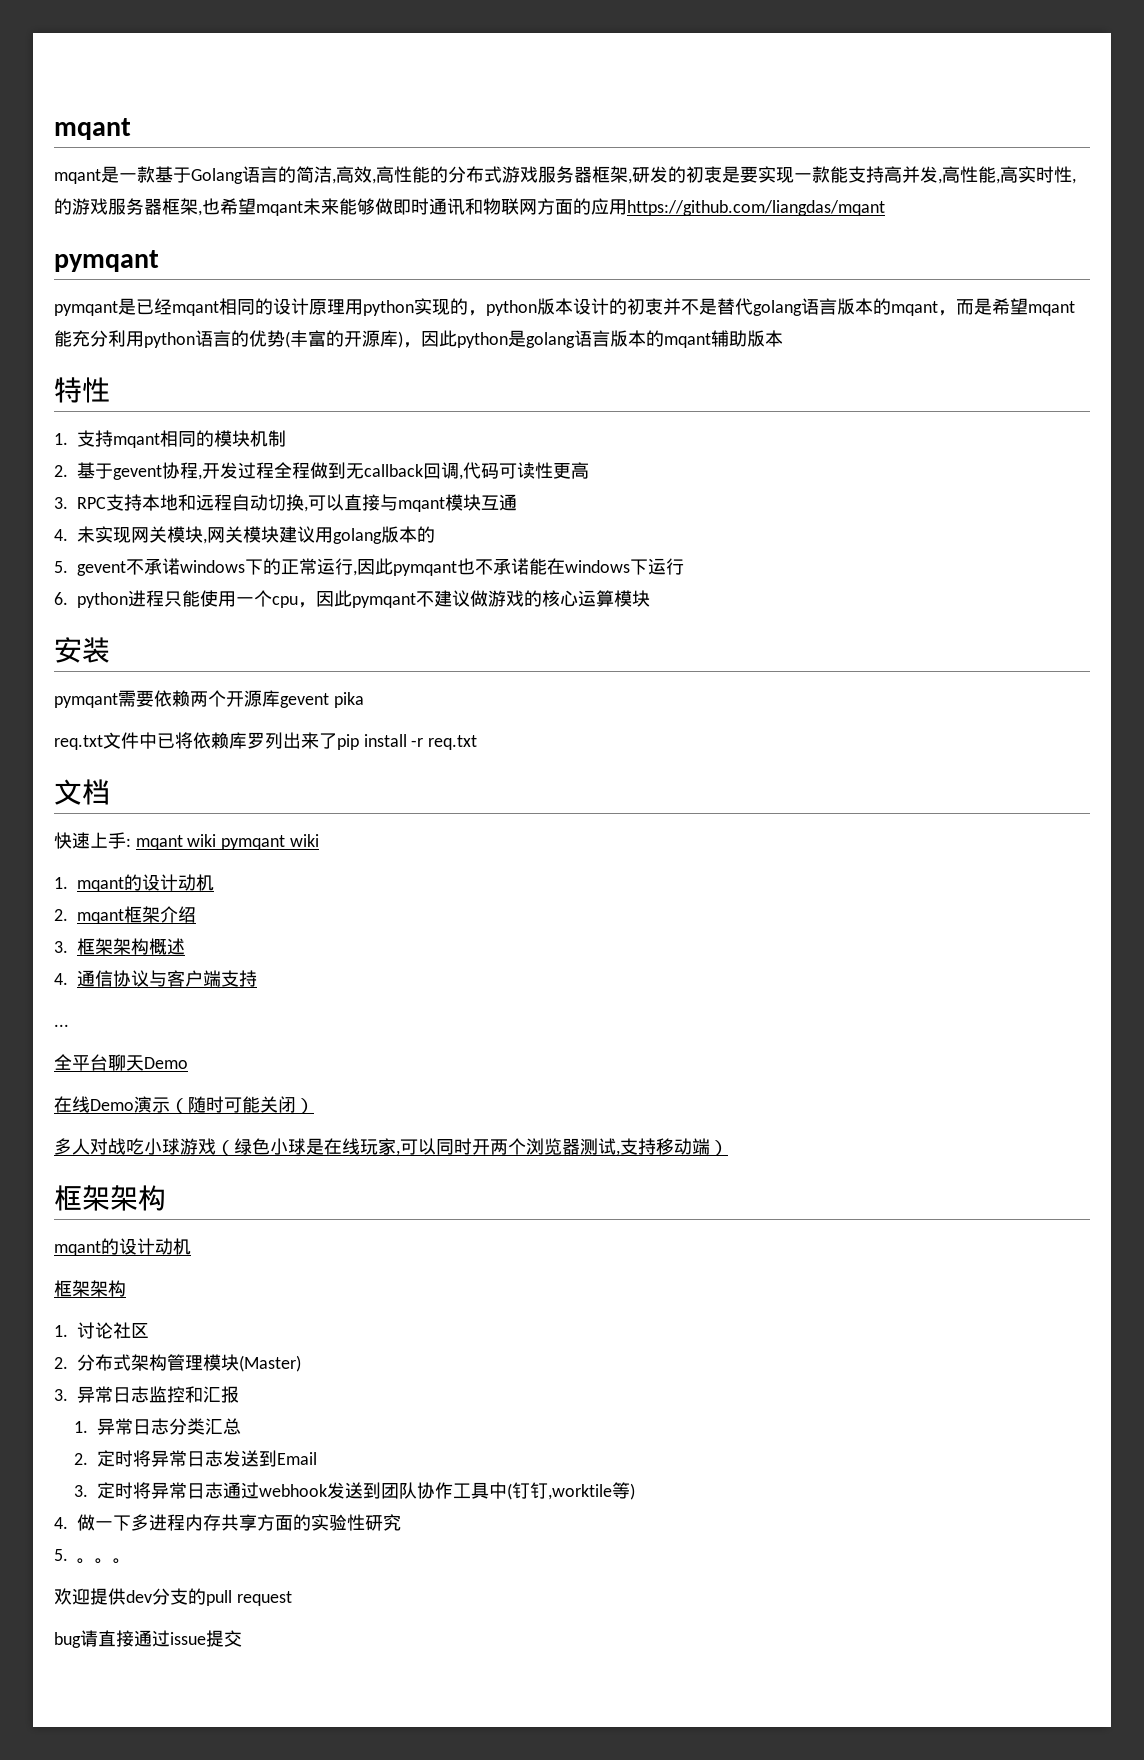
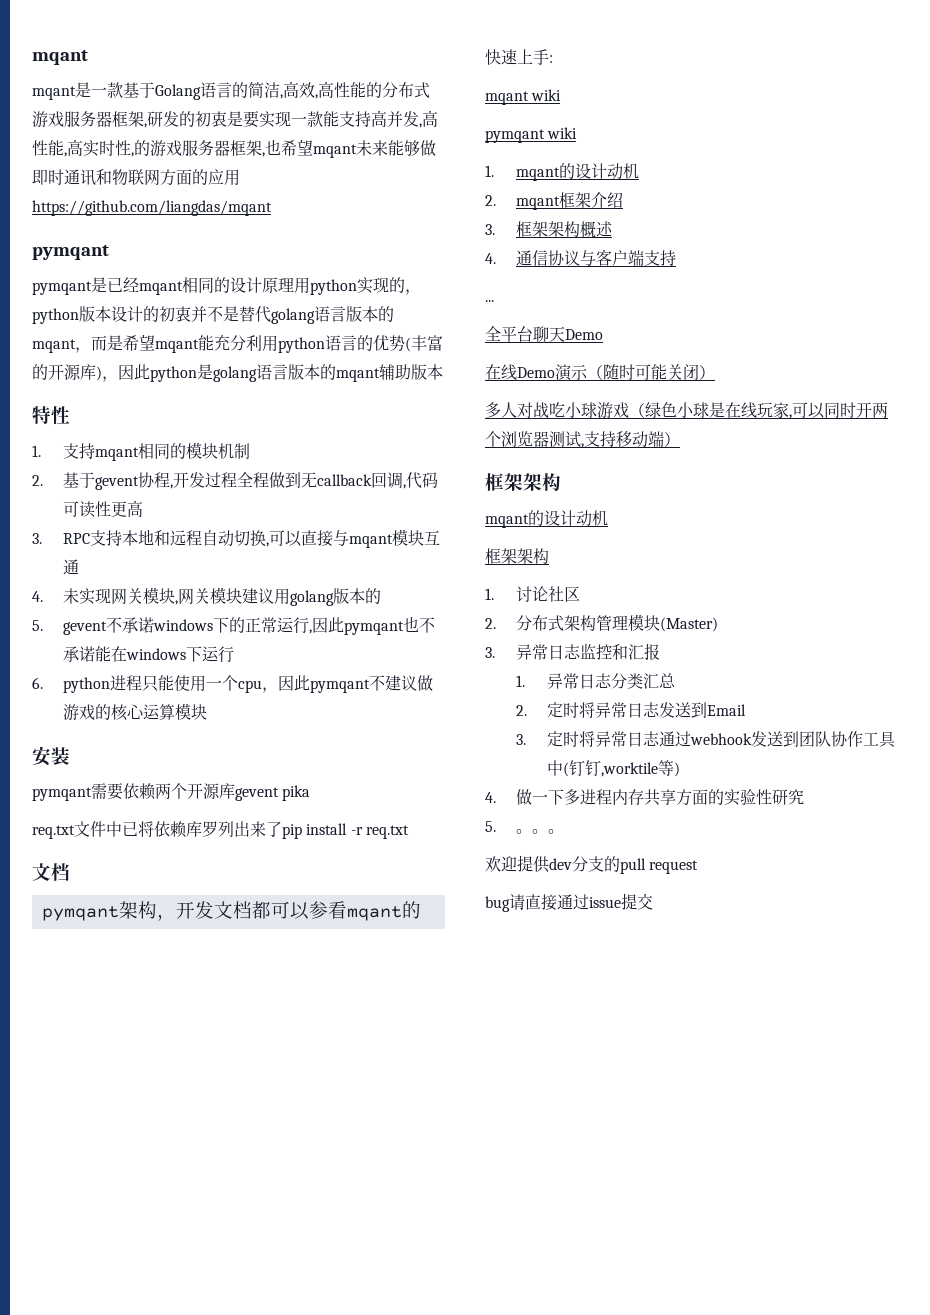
(110, 792) none -> [41,901,421,921] // pymqant架构，开发文档都可以参看mqant的
(131, 842) none -> (553, 59) //
(217, 840) none -> (562, 95) //

